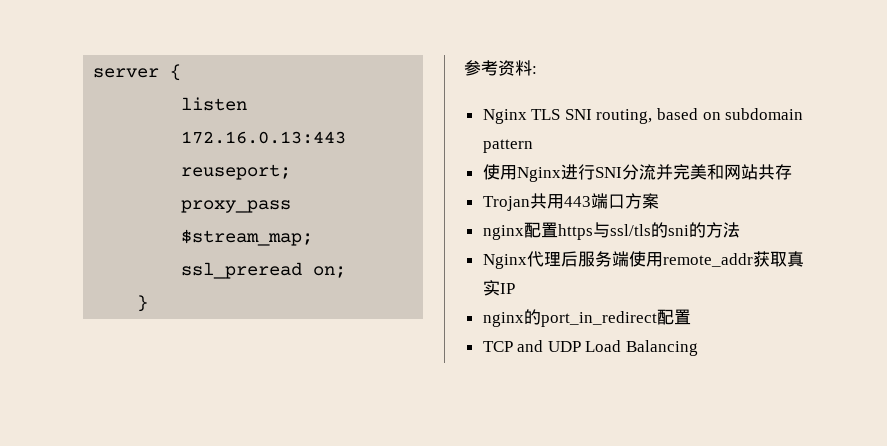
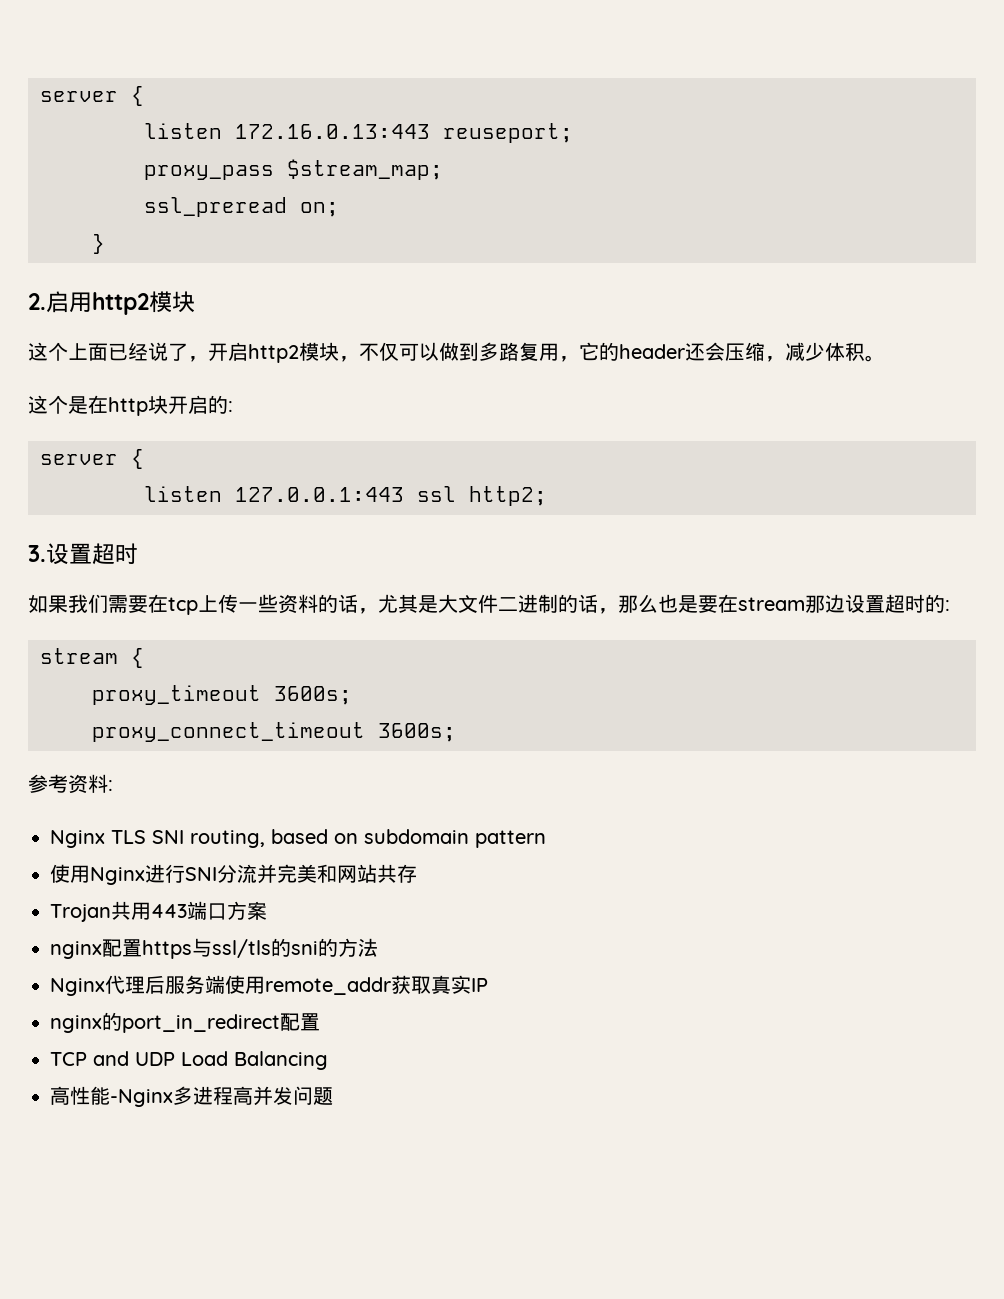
(149, 303) none -> [28,291,195,315] [28,342,885,363] [28,395,233,416] [40,449,144,469] [144,486,547,506] [28,543,138,565] [28,594,950,615] [40,648,144,668] [92,685,352,705] [92,722,456,742] // 2.启用http2模块 // 这个上面已经说了，开启http2模块，不仅可以做到多路复用，它的header还会压缩，减少体积。 // 这个是在http块开启的: // server { // listen 127.0.0.1:443 ssl http2; // 3.设置超时 // 如果我们需要在tcp上传一些资料的话，尤其是大文件二进制的话，那么也是要在stream那边设置超时的: // stream { // proxy_timeout 3600s; // proxy_connect_timeout 3600s;
(699, 348) none -> [50,1086,333,1107] // 高性能-Nginx多进程高并发问题

